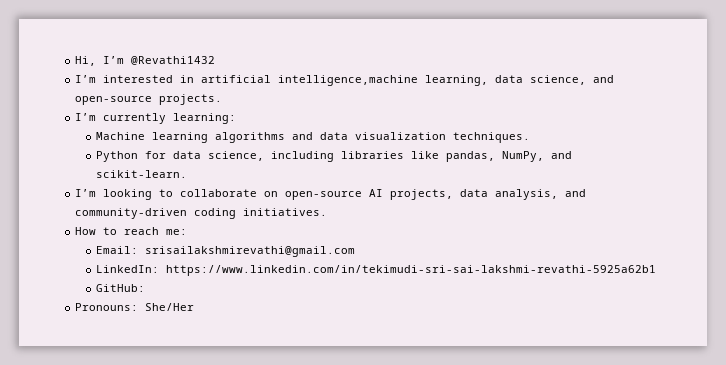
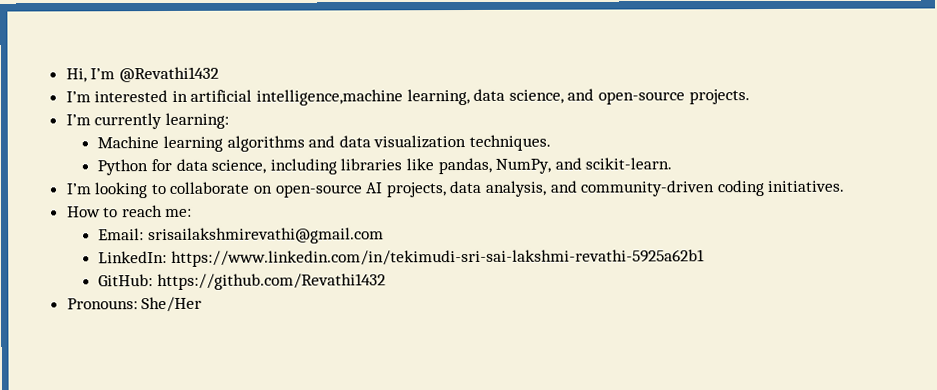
(146, 288) none -> [156,273,386,291] https://github.com/Revathi1432

